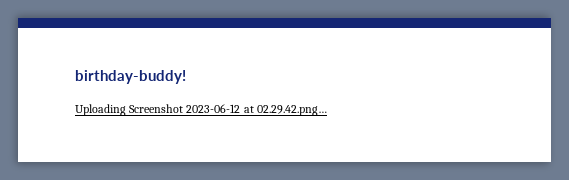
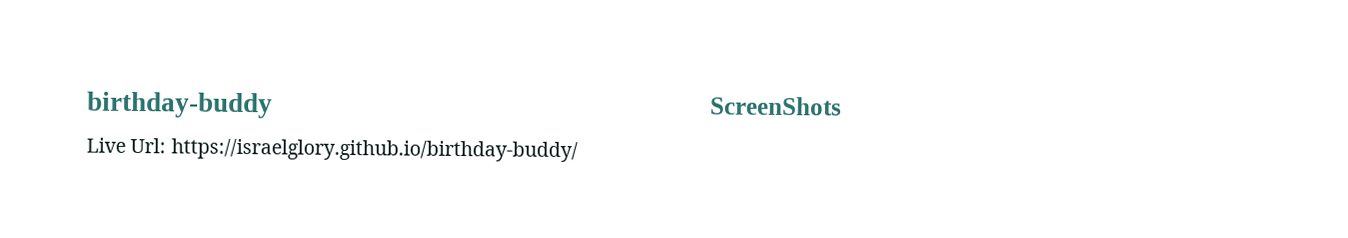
[75,70,186,84] [75,104,327,116] birthday-buddy! // Uploading Screenshot 2023-06-12 at 02.29.42.png… -> [86,91,273,119] [86,137,578,163] [710,96,842,116] birthday-buddy // Live Url: https://israelglory.github.io/birthday-buddy/ // ScreenShots

